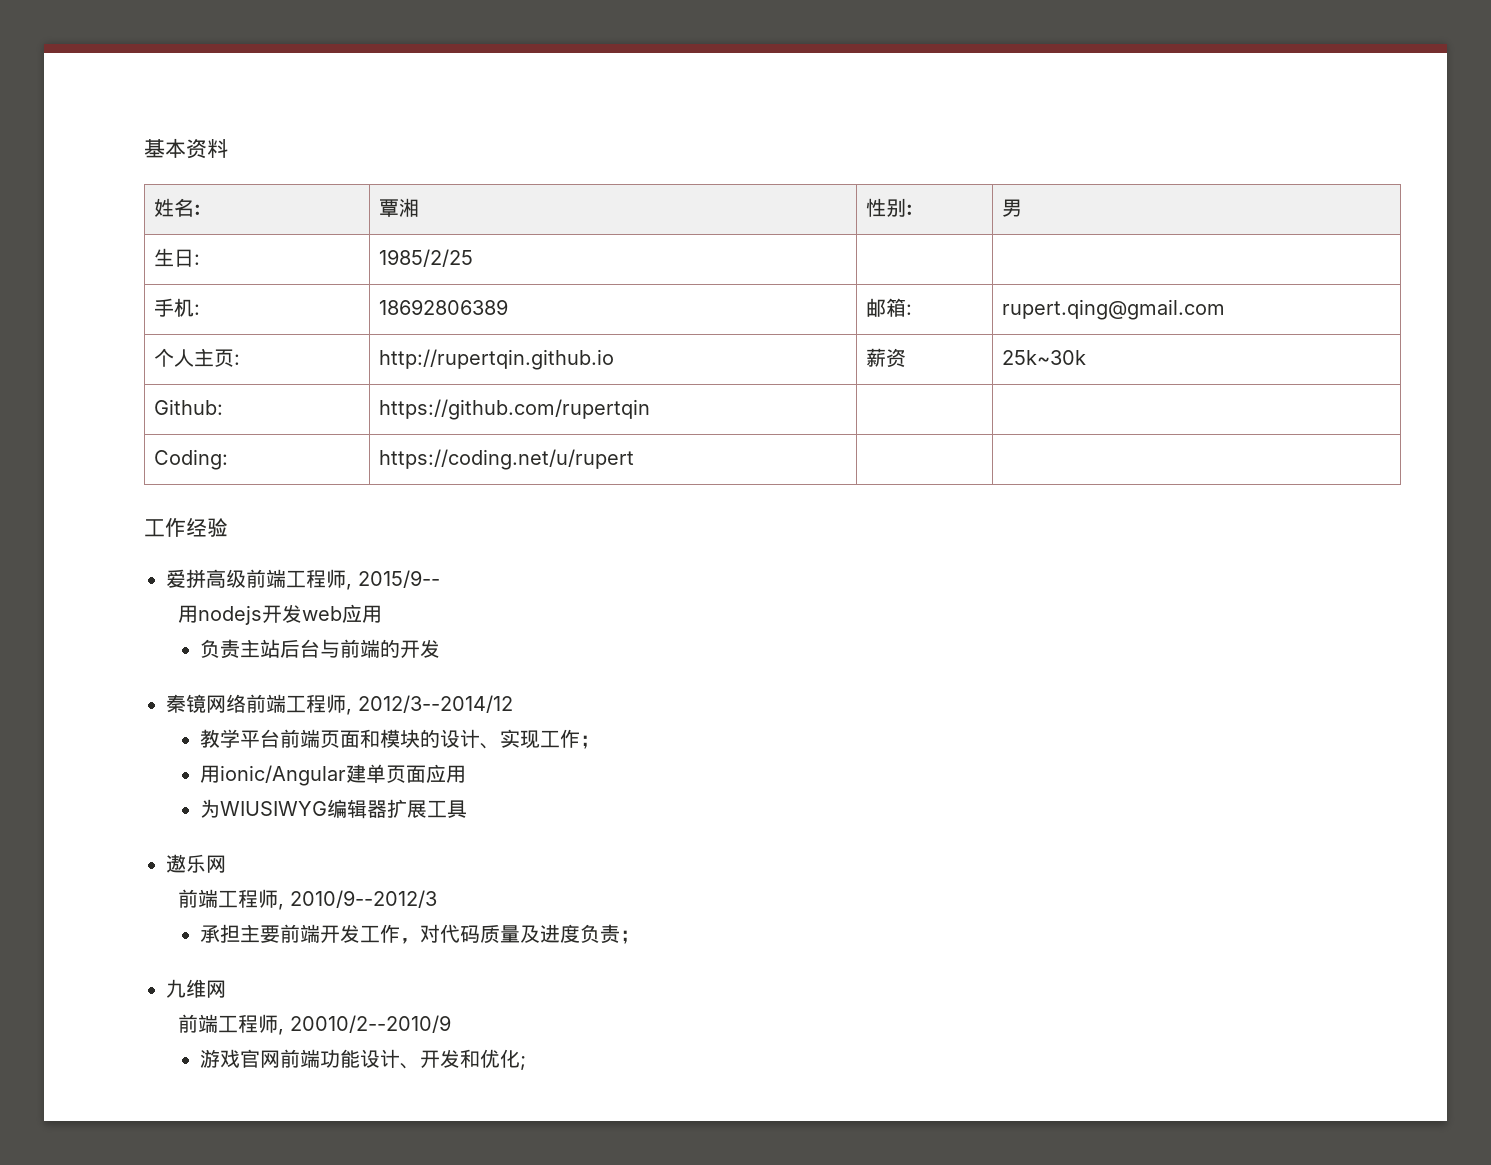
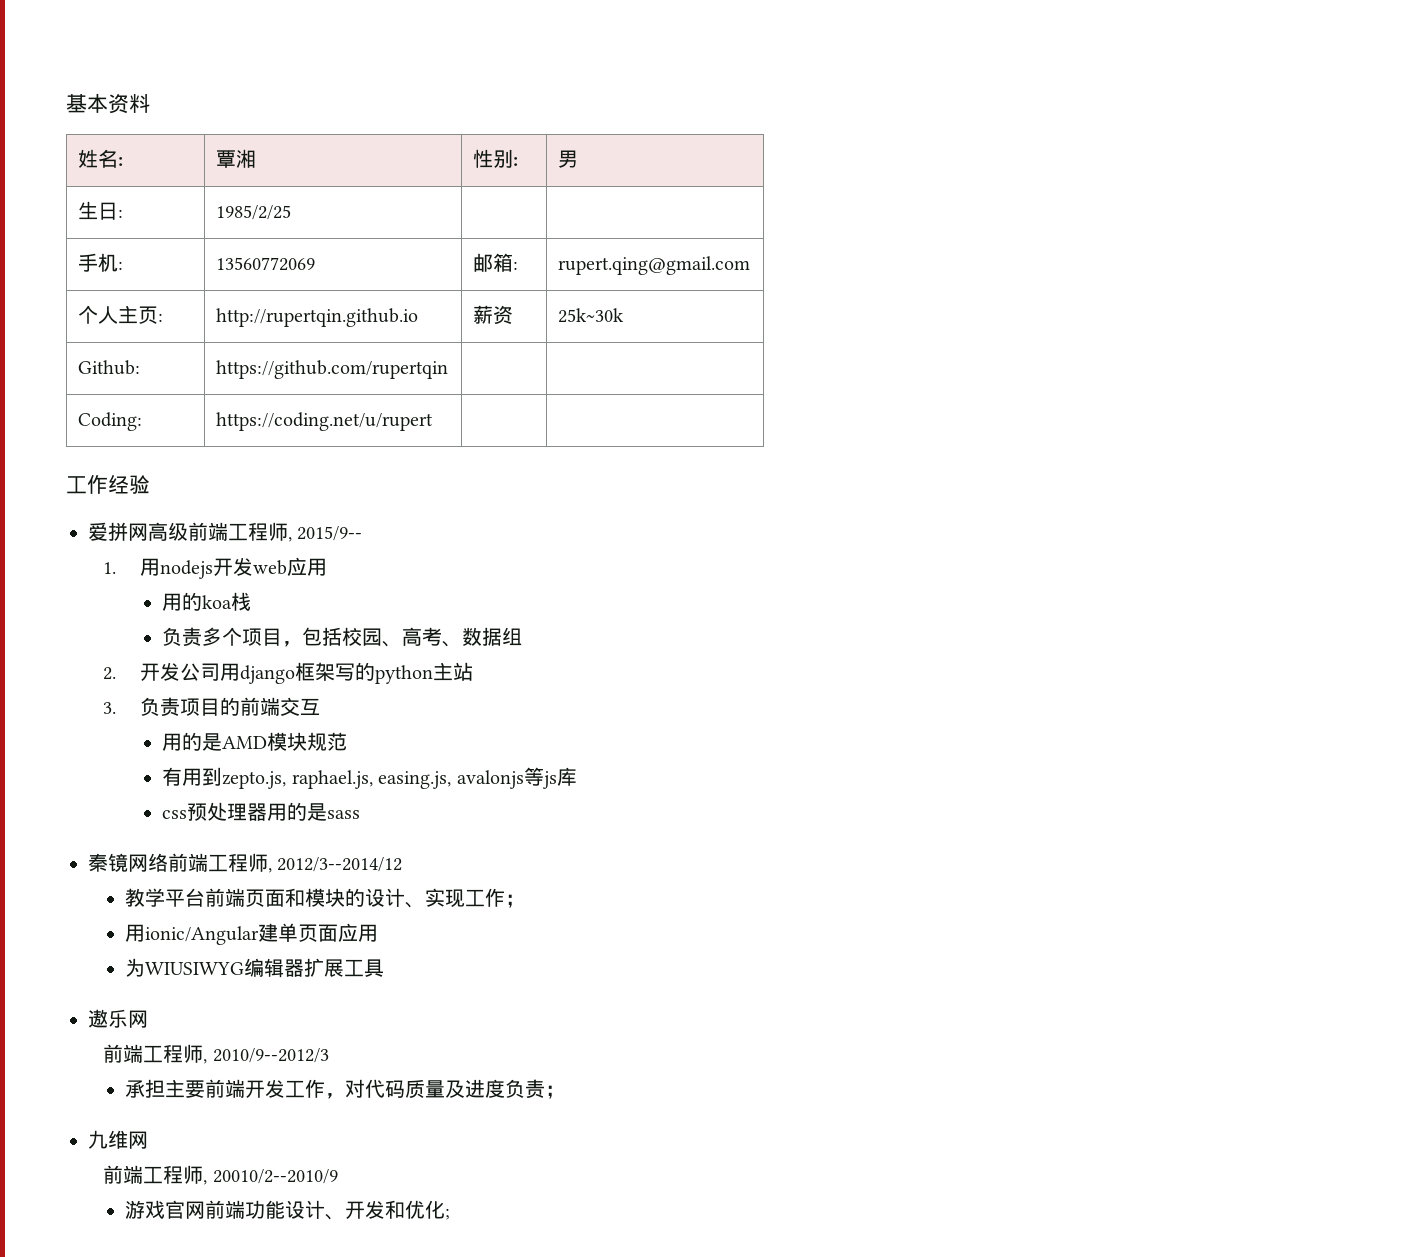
[378,299,508,315] 18692806389 -> [216,257,316,271] 13560772069
(206, 578) none -> [128,523,148,541] 网
(440, 579) none -> [103,562,117,574] 1.
[199,639,440,659] // 负责主站后台与前端的开发 -> [162,592,252,611] [162,627,523,647] [103,662,474,684] [103,697,321,717] [162,732,348,751] [162,767,577,789] [162,802,361,821] // 用的koa栈 // 负责多个项目，包括校园、高考、数据组 // 2.开发公司用django框架写的python主站 // 3.负责项目的前端交互 // 用的是AMD模块规范 // 有用到zepto.js, raphael.js, easing.js, avalonjs等js库 // css预处理器用的是sass

